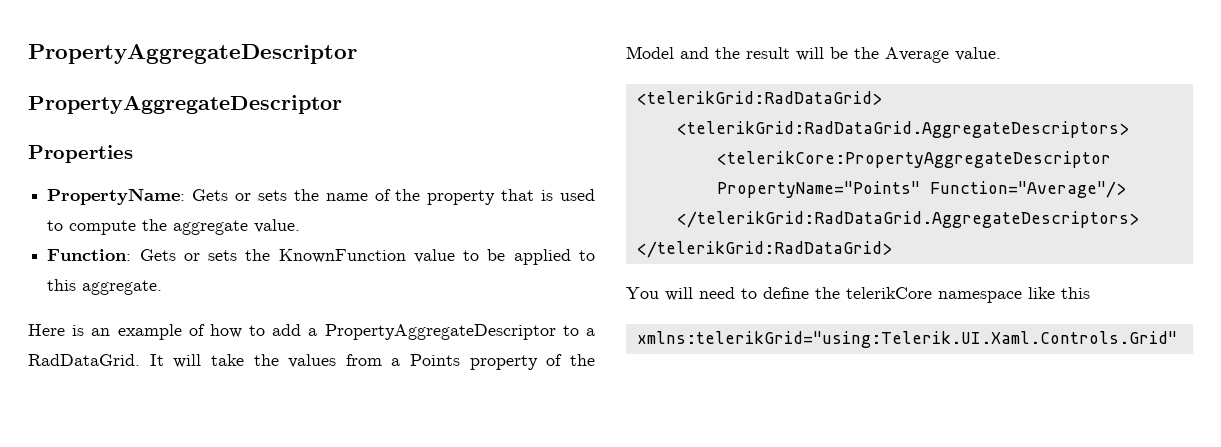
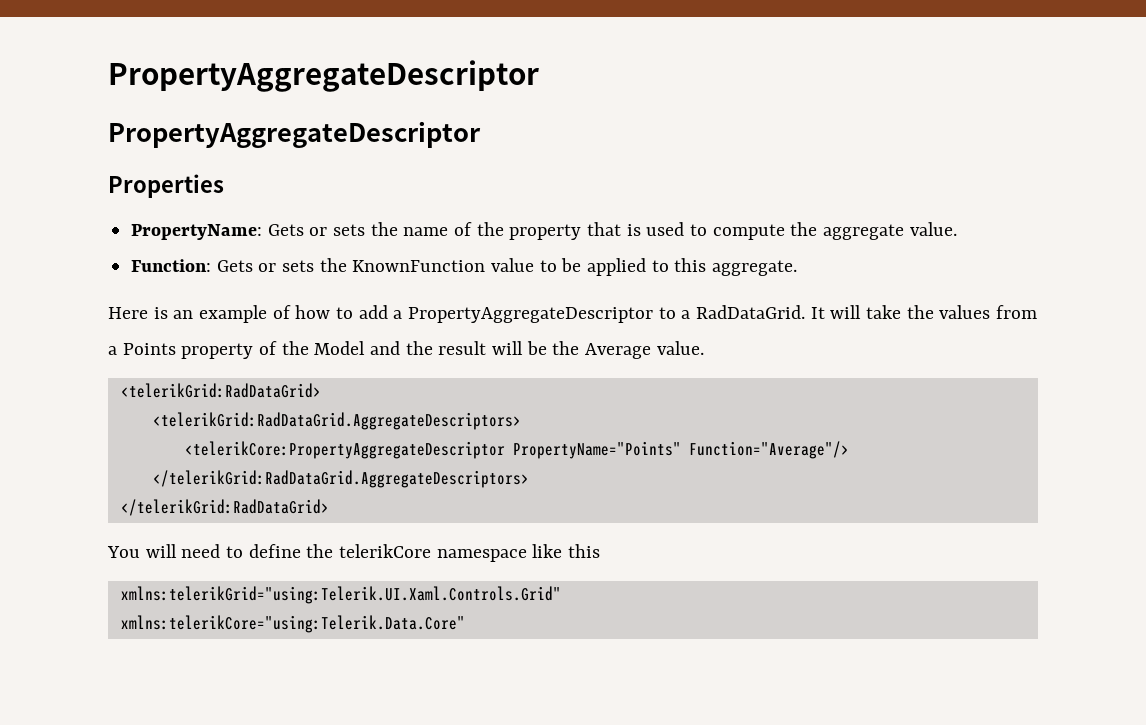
(1177, 339) none -> [120,615,465,633] // xmlns:telerikCore="using:Telerik.Data.Core"

